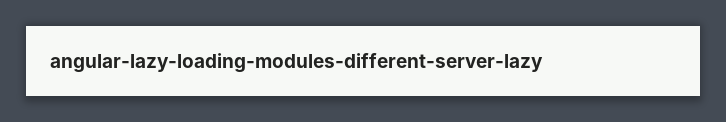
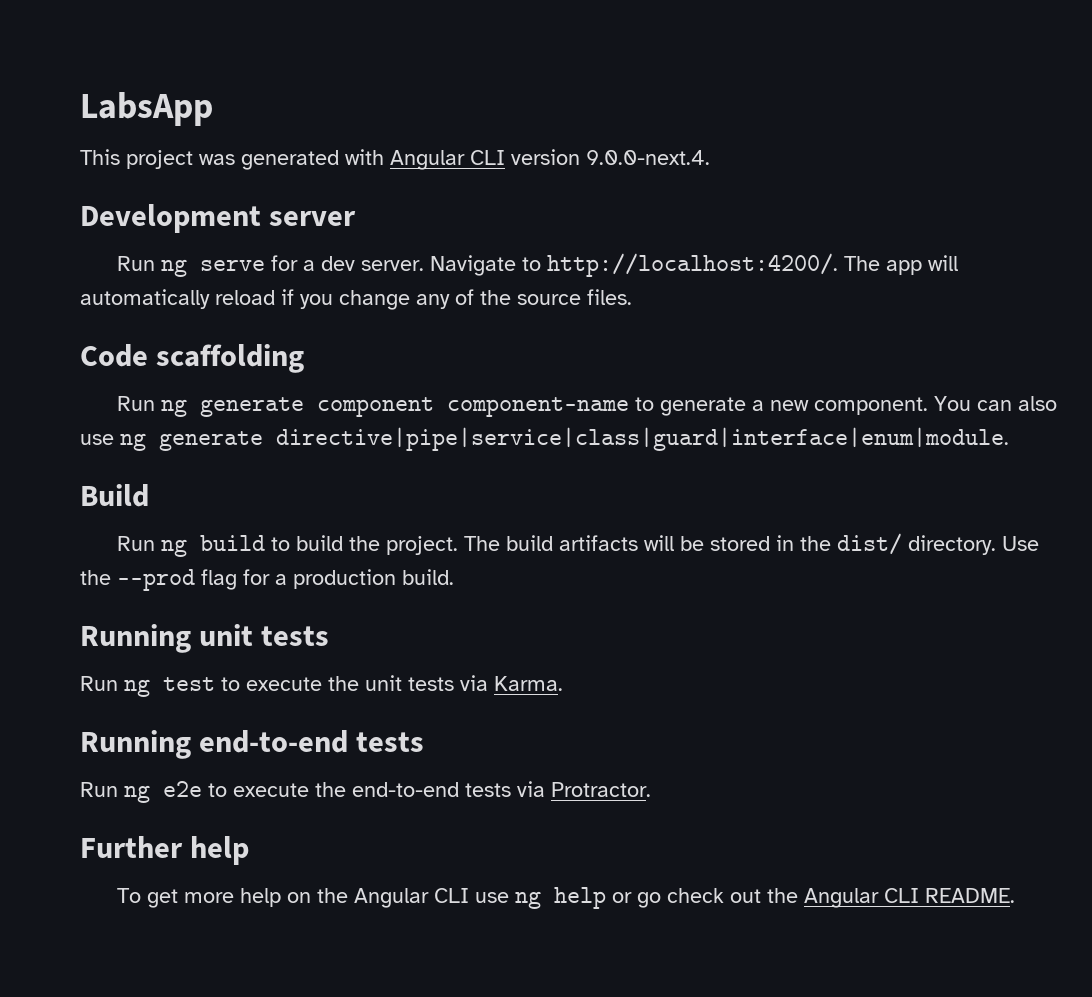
[50,53,543,73] angular-lazy-loading-modules-different-server-lazy -> [80,92,213,126] [80,149,710,170] [80,204,357,233] [117,253,959,277] [80,289,632,310] [80,344,305,373] [117,396,1058,417] [80,427,1009,451] [80,484,149,507] [117,533,1040,557] [80,569,454,591] [80,624,330,653] [80,675,563,697] [80,730,425,759] [80,781,651,803] [80,836,250,865] [117,887,1016,909] LabsApp // This project was generated with Angular CLI version 9.0.0-next.4. // Development server // Run ng serve for a dev server. Navigate to http://localhost:4200/. The app will automatically reload if you change any of the source files. // Code scaffolding // Run ng generate component component-name to generate a new component. You can also use ng generate directive|pipe|service|class|guard|interface|enum|module. // Build // Run ng build to build the project. The build artifacts will be stored in the dist/ directory. Use the --prod flag for a production build. // Running unit tests // Run ng test to execute the unit tests via Karma. // Running end-to-end tests // Run ng e2e to execute the end-to-end tests via Protractor. // Further help // To get more help on the Angular CLI use ng help or go check out the Angular CLI README.

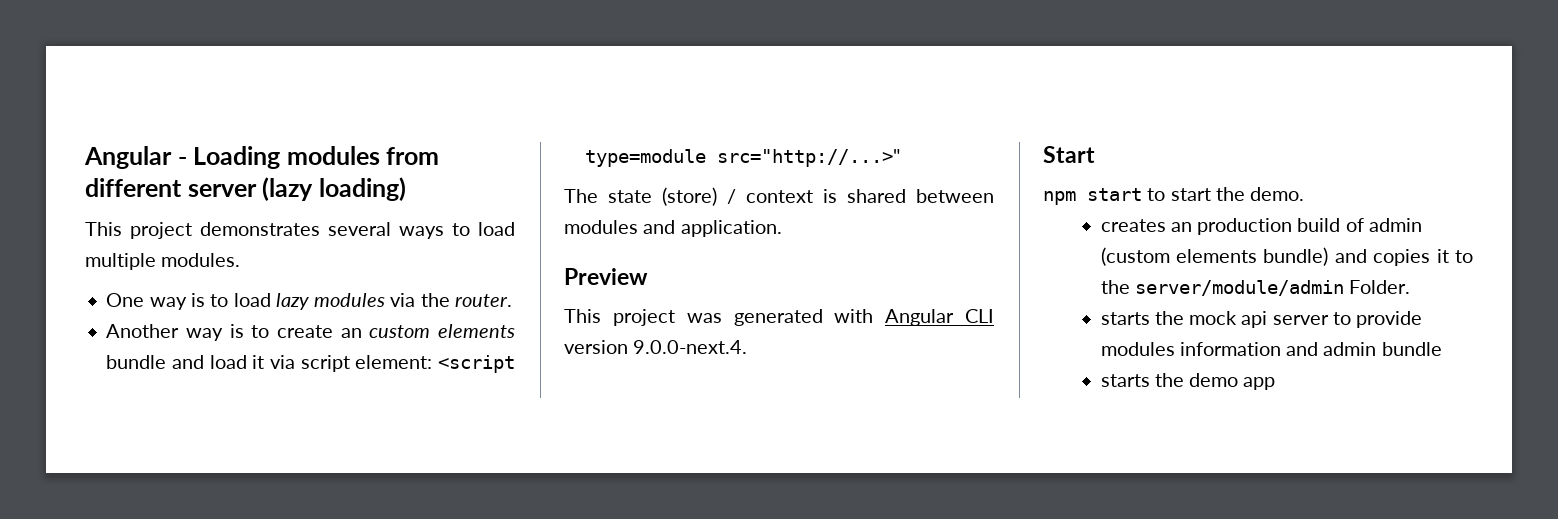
[80,92,213,126] LabsApp -> [84,146,440,169] [85,177,406,201] [85,222,515,239] [85,253,241,270] [106,293,512,310] [106,324,515,341] [106,355,515,373] [585,149,901,167] [564,187,994,206] [564,220,782,237] [564,268,648,285] Angular - Loading modules from different server (lazy loading) // This project demonstrates several ways to load multiple modules. // One way is to load lazy modules via the router. // Another way is to create an custom elements bundle and load it via script element: <script type=module src="http://...>" // The state (store) / context is shared between modules and application. // Preview
[80,204,357,233] [117,253,959,277] [80,289,632,310] [80,344,305,373] [117,396,1058,417] [80,427,1009,451] [80,484,149,507] [117,533,1040,557] [80,569,454,591] [80,624,330,653] [80,675,563,697] [80,730,425,759] [80,781,651,803] [80,836,250,865] [117,887,1016,909] Development server // Run ng serve for a dev server. Navigate to http://localhost:4200/. The app will automatically reload if you change any of the source files. // Code scaffolding // Run ng generate component component-name to generate a new component. You can also use ng generate directive|pipe|service|class|guard|interface|enum|module. // Build // Run ng build to build the project. The build artifacts will be stored in the dist/ directory. Use the --prod flag for a production build. // Running unit tests // Run ng test to execute the unit tests via Karma. // Running end-to-end tests // Run ng e2e to execute the end-to-end tests via Protractor. // Further help // To get more help on the Angular CLI use ng help or go check out the Angular CLI README. -> [1043,146,1095,163] [1043,187,1305,205] [1100,218,1422,235] [1100,247,1473,266] [1100,280,1411,296] [1100,311,1423,328] [1100,342,1442,356] [1100,373,1276,390] Start // npm start to start the demo. // creates an production build of admin (custom elements bundle) and copies it to the server/module/admin Folder. // starts the mock api server to provide modules information and admin bundle // starts the demo app

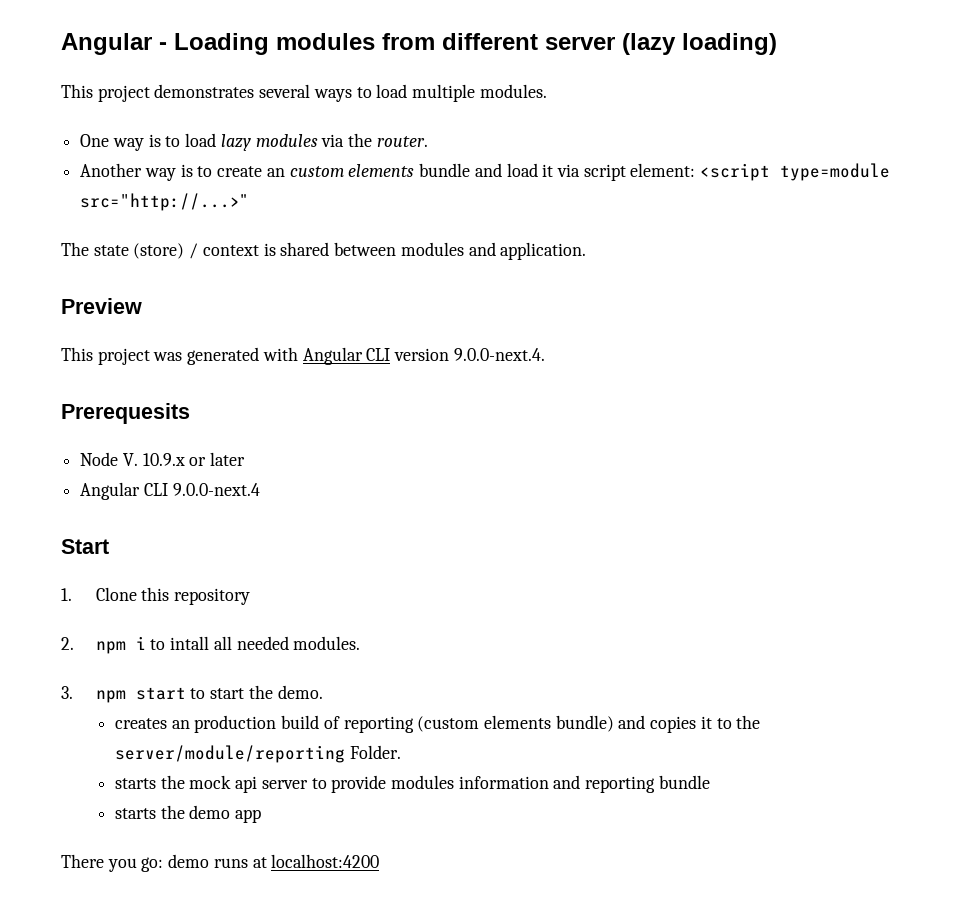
[1043,146,1095,163] Start // -> [61,403,190,424] [80,452,246,466] [80,482,260,500] [61,539,109,554] [61,587,251,605] [61,636,361,654] [61,686,73,699] Prerequesits // Node V. 10.9.x or later // Angular CLI 9.0.0-next.4 // Start // 1. Clone this repository // 2. npm i to intall all needed modules. // 3.
[1368,218,1422,232] admin -> [343,716,414,733] reporting
[1134,280,1344,296] server/module/admin -> [114,745,345,763] server/module/reporting
[1323,342,1377,356] admin -> [585,776,656,793] reporting
(1276, 383) none -> [61,854,380,872] // There you go: demo runs at localhost:4200

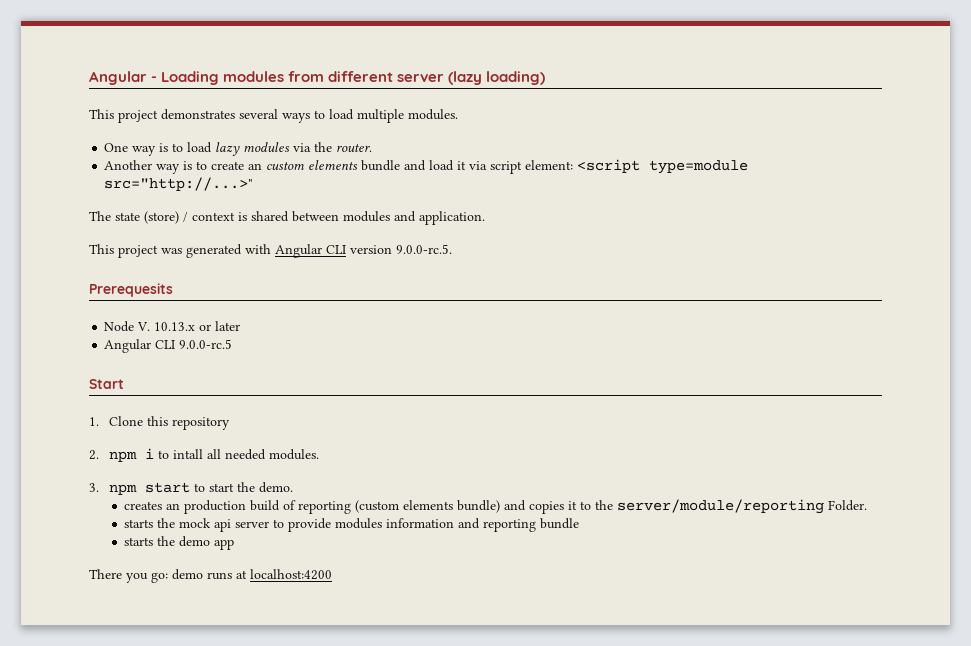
[61,298,142,314] // Preview -> (485, 218) none
[453,348,545,361] 9.0.0-next.4. -> [396,244,452,254] 9.0.0-rc.5.
[142,453,185,466] 10.9.x -> [154,322,196,331] 10.13.x
[172,483,260,496] 9.0.0-next.4 -> [179,339,233,349] 9.0.0-rc.5

